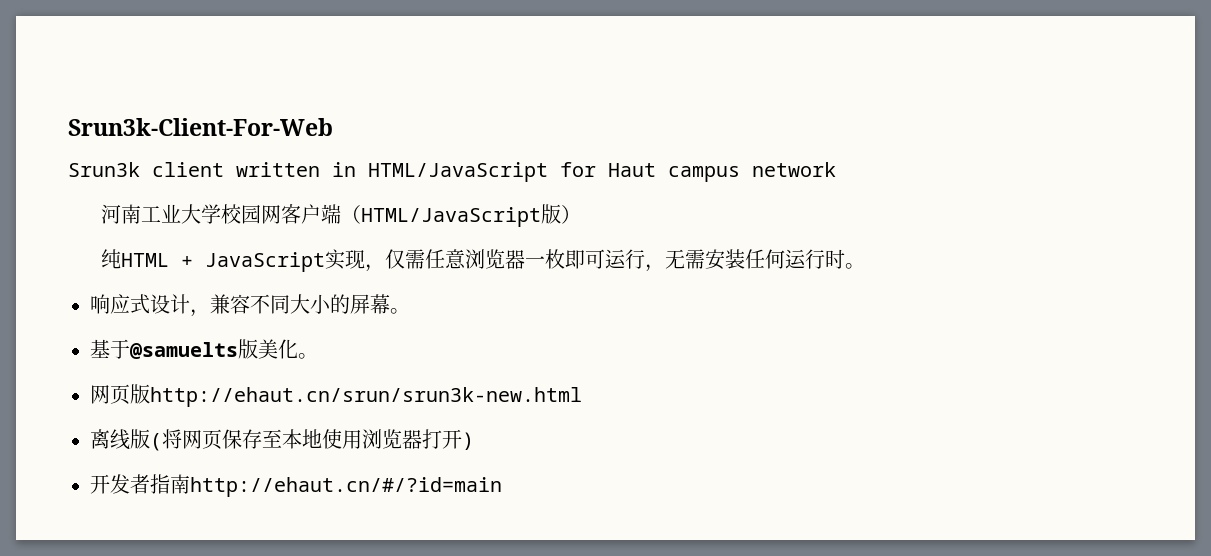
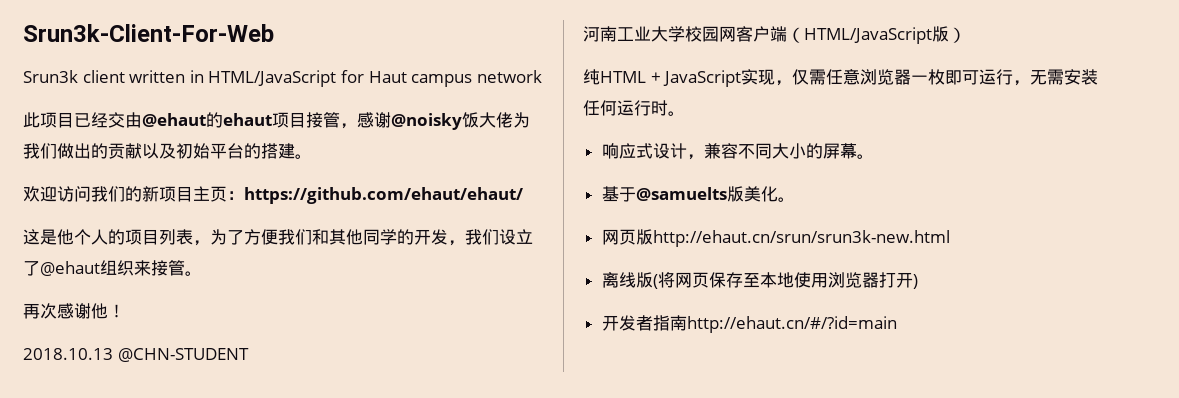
(836, 169) none -> [23,112,530,130] [23,143,312,159] [23,186,523,204] [23,229,533,246] [23,260,202,276] [23,303,125,319] [23,348,249,362] // 此项目已经交由@ehaut的ehaut项目接管，感谢@noisky饭大佬为我们做出的贡献以及初始平台的搭建。 // 欢迎访问我们的新项目主页：https://github.com/ehaut/ehaut/ // 这是他个人的项目列表，为了方便我们和其他同学的开发，我们设立了@ehaut组织来接管。 // 再次感谢他！ // 2018.10.13 @CHN-STUDENT

